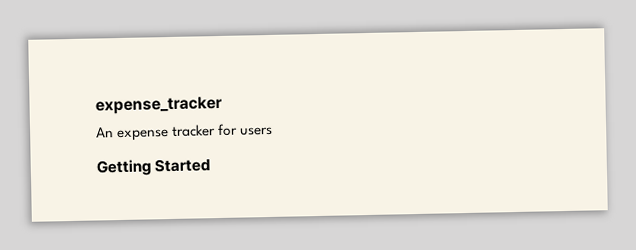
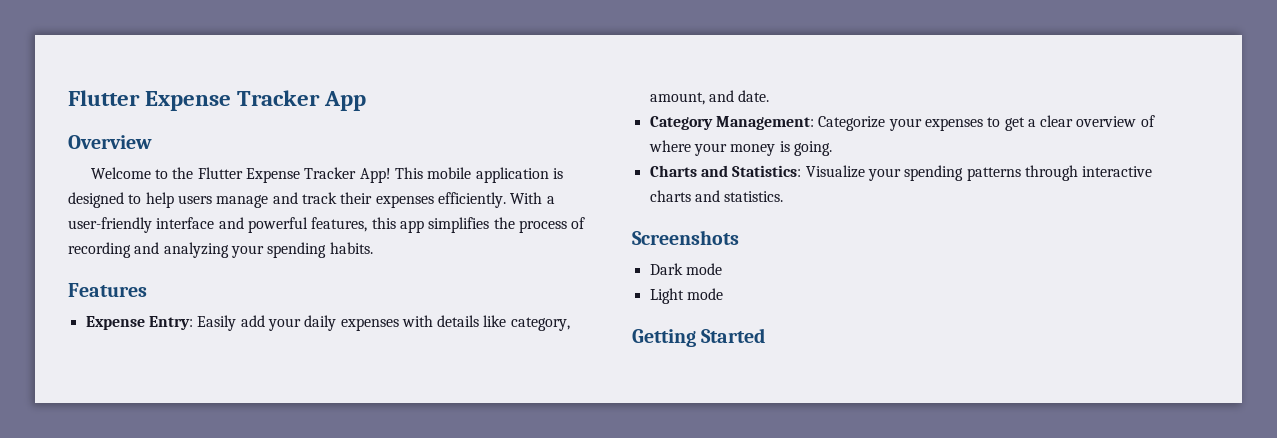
[95,95,223,115] [96,123,274,142] expense_tracker // An expense tracker for users -> [68,90,367,111] [68,135,152,149] [90,167,564,183] [68,192,555,208] [68,217,586,233] [68,242,373,258] [68,283,147,297] [85,315,570,331] [649,90,770,105] [649,115,1155,131] [648,140,832,156] [649,165,1153,181] [649,190,784,202] [632,230,739,245] [649,263,722,275] [649,288,723,304] Flutter Expense Tracker App // Overview // Welcome to the Flutter Expense Tracker App! This mobile application is designed to help users manage and track their expenses efficiently. With a user-friendly interface and powerful features, this app simplifies the process of recording and analyzing your spending habits. // Features // Expense Entry: Easily add your daily expenses with details like category, amount, and date. // Category Management: Categorize your expenses to get a clear overview of where your money is going. // Charts and Statistics: Visualize your spending patterns through interactive charts and statistics. // Screenshots // Dark mode // Light mode

